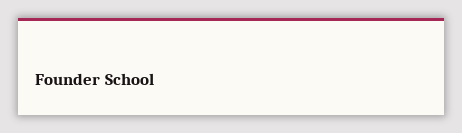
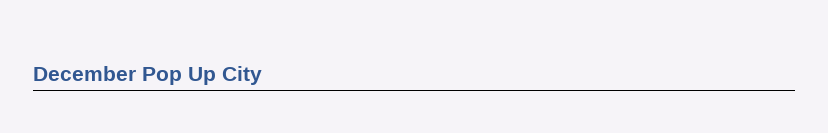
[35,73,154,85] Founder School -> [33,66,262,85] December Pop Up City

